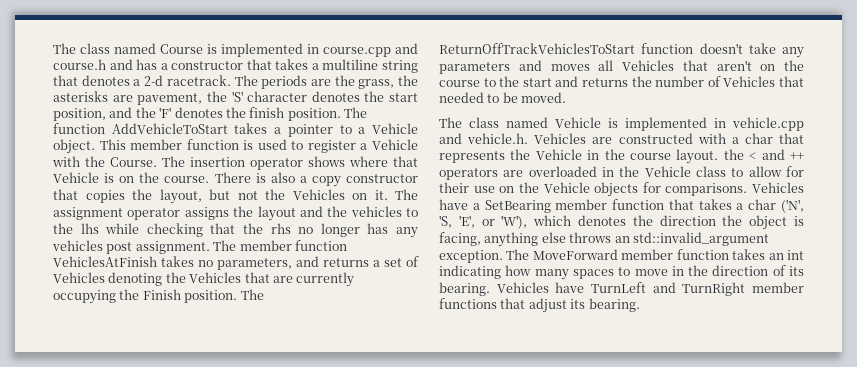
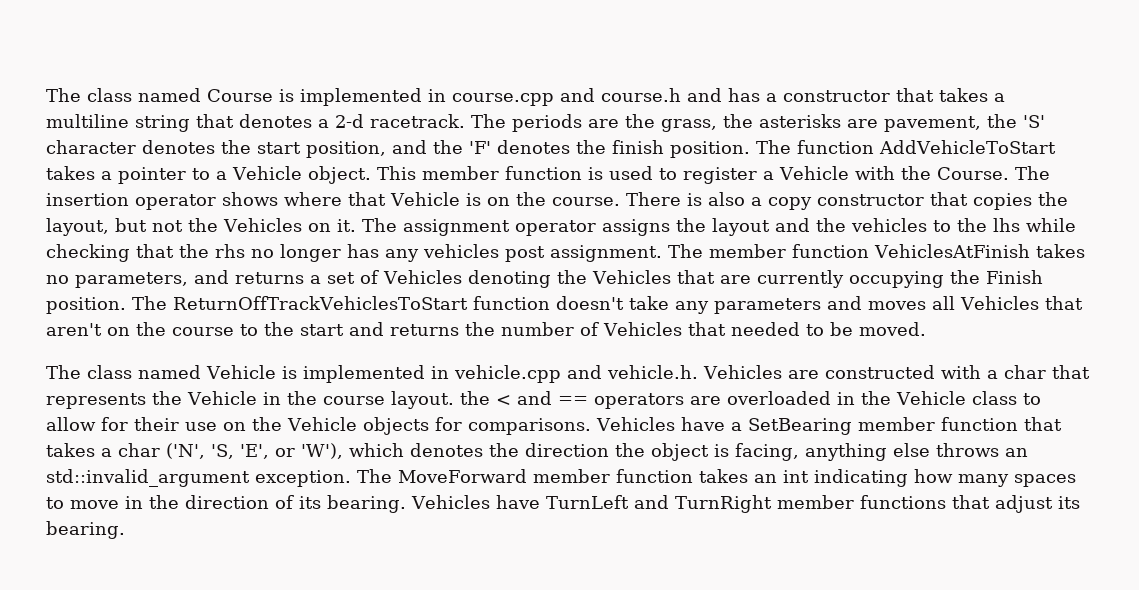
[790,152,804,160] ++ -> [557,396,588,405] ==

